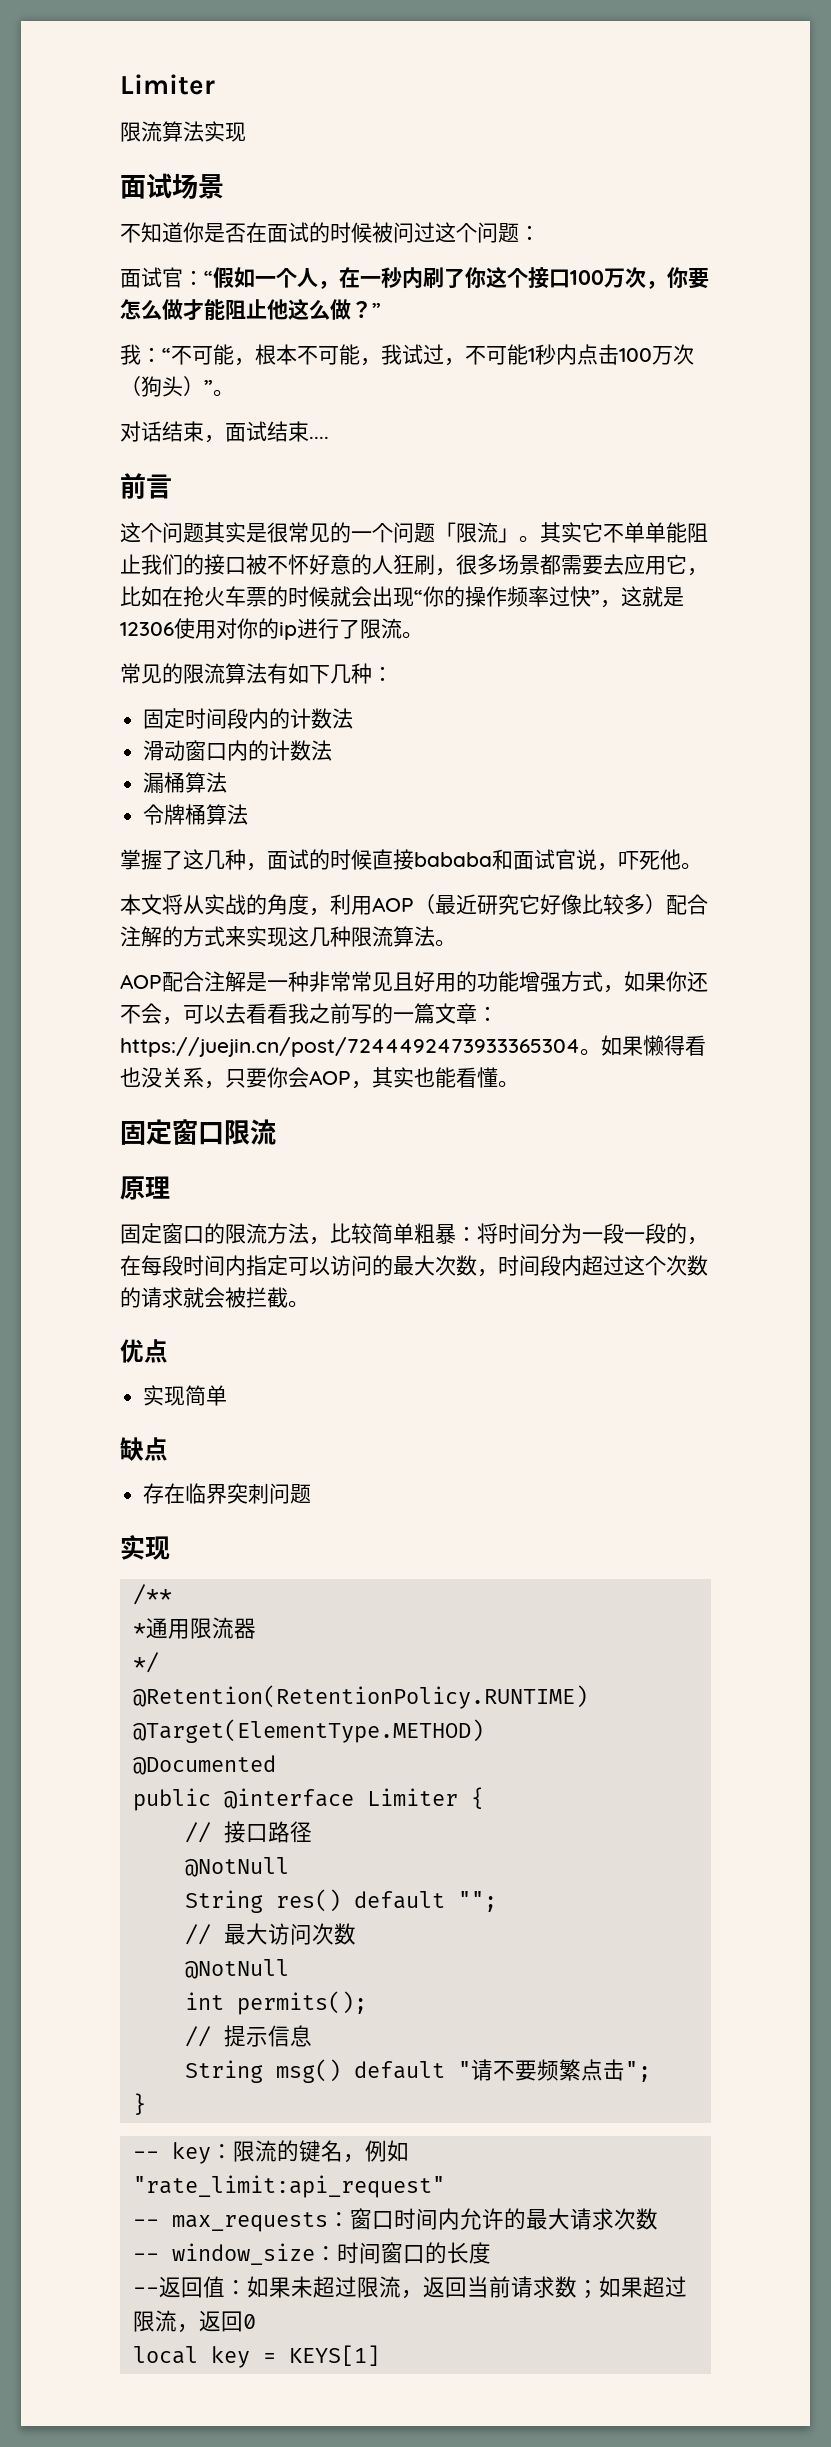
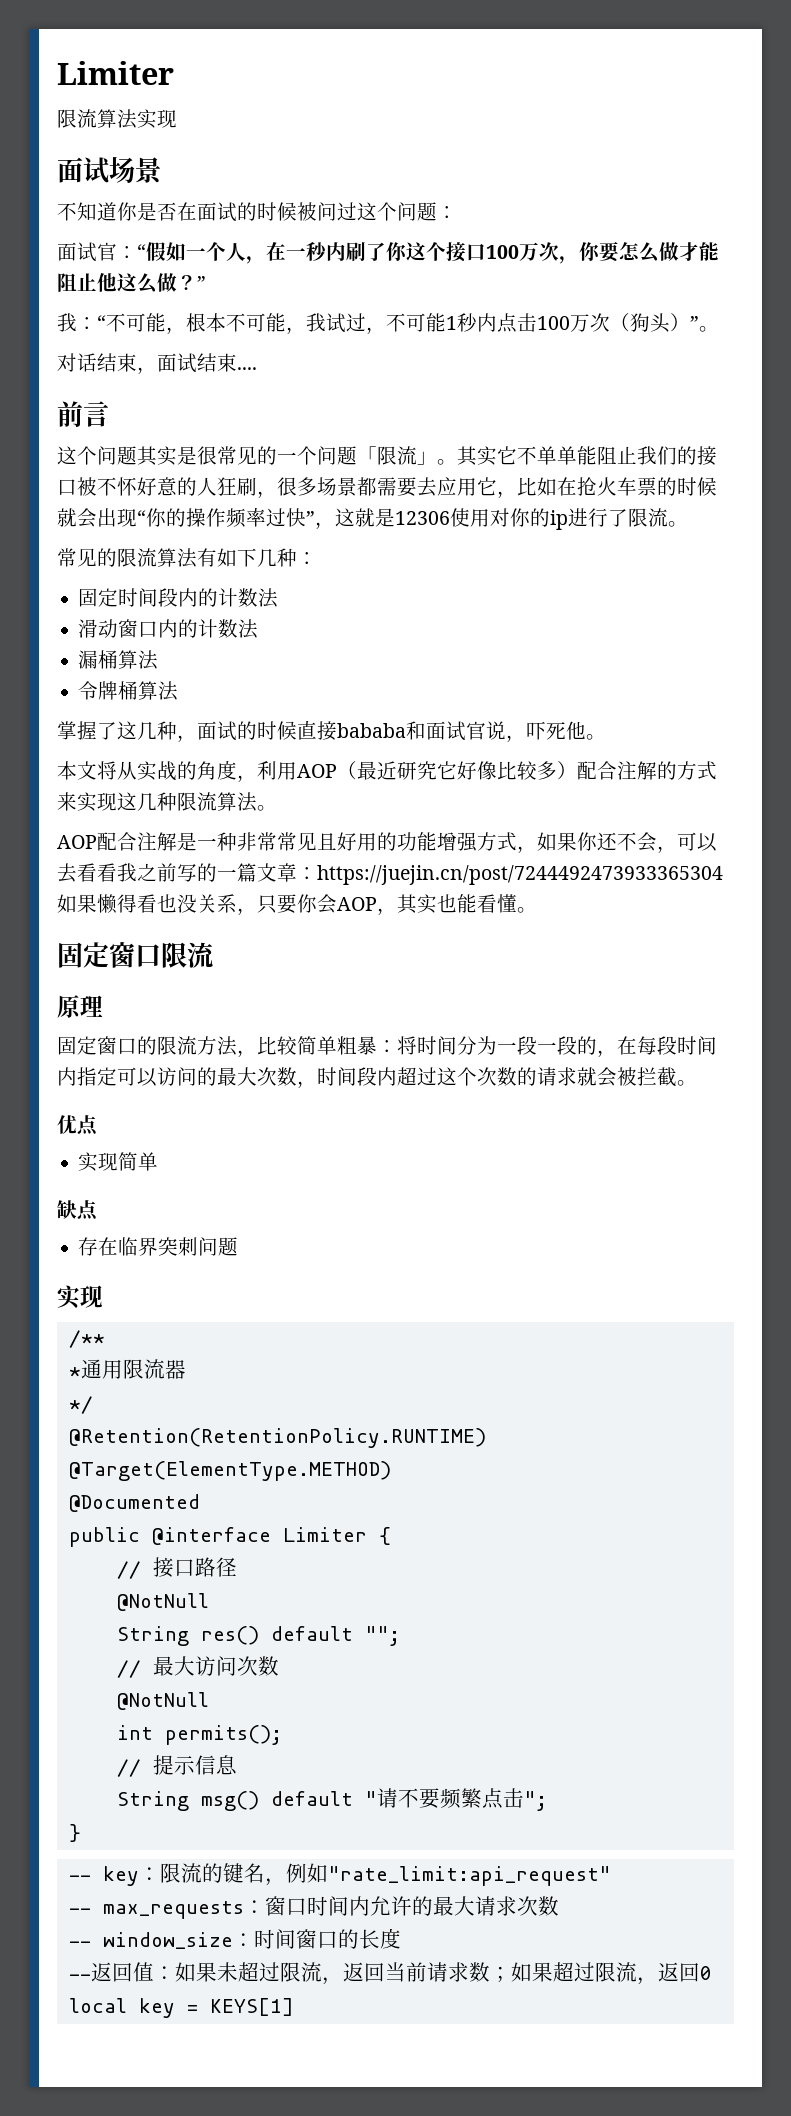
[580,1048,601,1056] 。 -> (723, 875) none

